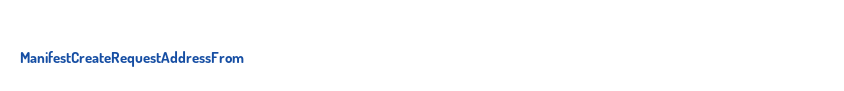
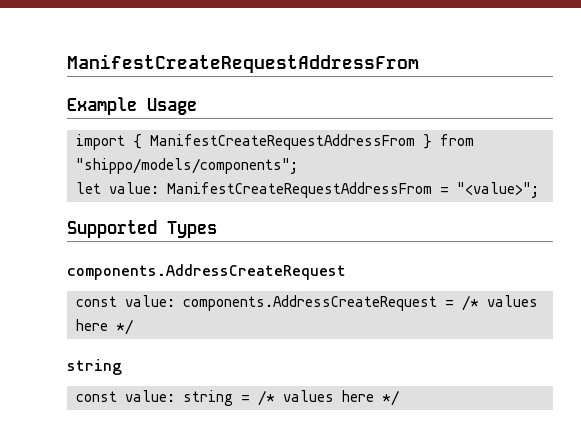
[20,51,244,67] ManifestCreateRequestAddressFrom -> [67,54,419,73] [67,97,197,115] [76,134,474,150] [76,158,298,174] [76,182,539,198] [67,220,217,238] [67,264,346,280] [76,295,538,311] [76,319,133,335] [67,359,122,375] [76,390,399,406] ManifestCreateRequestAddressFrom // Example Usage // import { ManifestCreateRequestAddressFrom } from "shippo/models/components"; // let value: ManifestCreateRequestAddressFrom = "<value>"; // Supported Types // components.AddressCreateRequest // const value: components.AddressCreateRequest = /* values here */ // string // const value: string = /* values here */

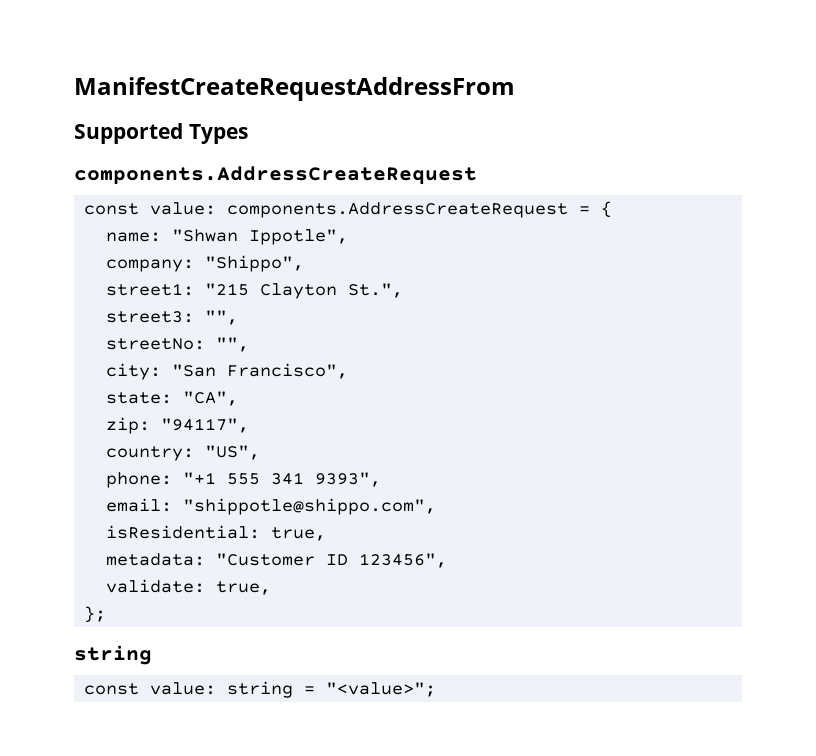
[67,54,419,73] [67,97,197,115] [76,134,474,150] [76,158,298,174] [76,182,539,198] ManifestCreateRequestAddressFrom // Example Usage // import { ManifestCreateRequestAddressFrom } from "shippo/models/components"; // let value: ManifestCreateRequestAddressFrom = "<value>"; -> [74,77,515,101] ManifestCreateRequestAddressFrom
[462,295,538,311] [76,319,133,335] /* values here */ -> [600,201,612,218] [105,229,348,245] [105,255,304,272] [105,283,403,299] [105,310,238,325] [105,337,249,352] [105,363,348,380] [105,391,238,406] [105,417,249,434] [105,445,260,461] [105,472,381,488] [105,498,436,515] [105,525,326,541] [105,553,447,568] [105,579,271,595] [83,606,106,623] { // name: "Shwan Ippotle", // company: "Shippo", // street1: "215 Clayton St.", // street3: "", // streetNo: "", // city: "San Francisco", // state: "CA", // zip: "94117", // country: "US", // phone: "+1 555 341 9393", // email: "shippotle@shippo.com", // isResidential: true, // metadata: "Customer ID 123456", // validate: true, // };
[258,390,399,406] /* values here */ -> [325,682,436,697] "<value>";

